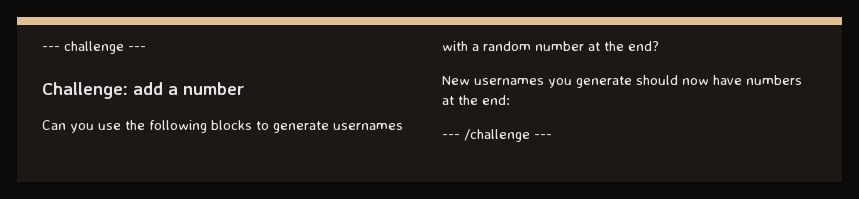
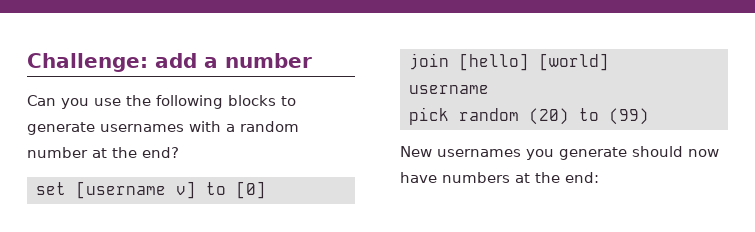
[42,41,146,54] --- challenge --- // -> (27, 62) none
(659, 46) none -> [36,181,266,199] [409,53,609,71] [409,85,489,94] [409,107,649,125] // set [username v] to [0] // join [hello] [world] // username // pick random (20) to (99)
[442,129,552,142] // --- /challenge --- -> (599, 177) none

